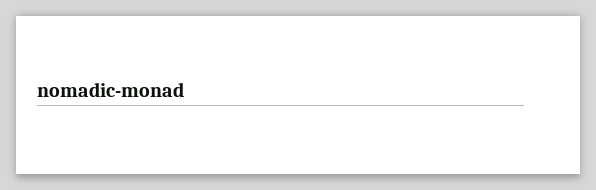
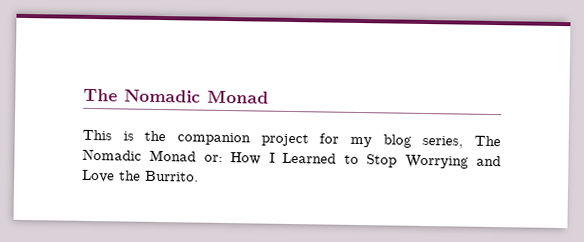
[37,82,184,97] nomadic-monad -> [83,88,269,104] [82,129,502,149] [82,148,502,169] [82,169,199,183] The Nomadic Monad // This is the companion project for my blog series, The Nomadic Monad or: How I Learned to Stop Worrying and Love the Burrito.

